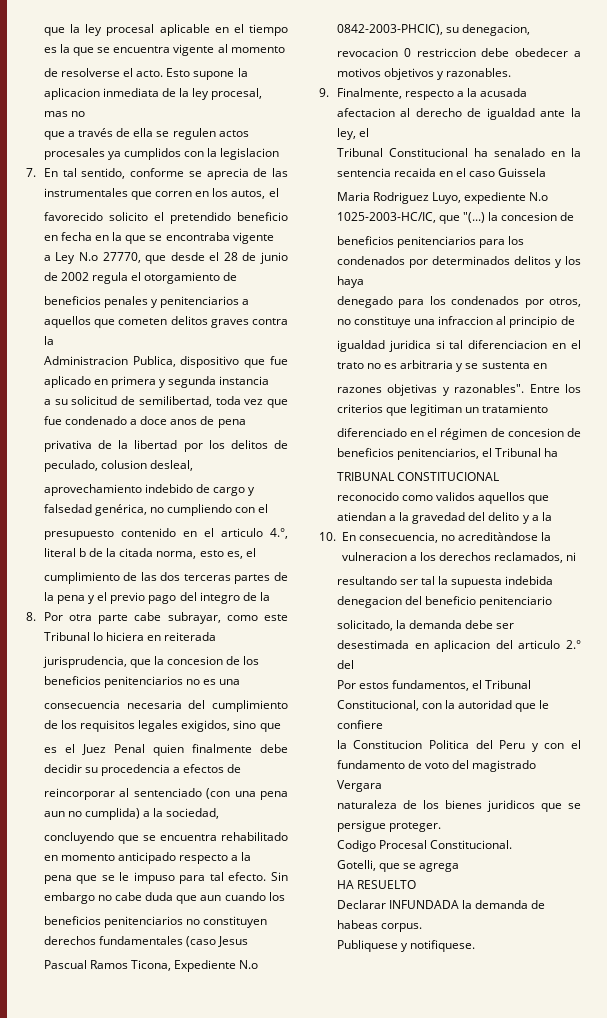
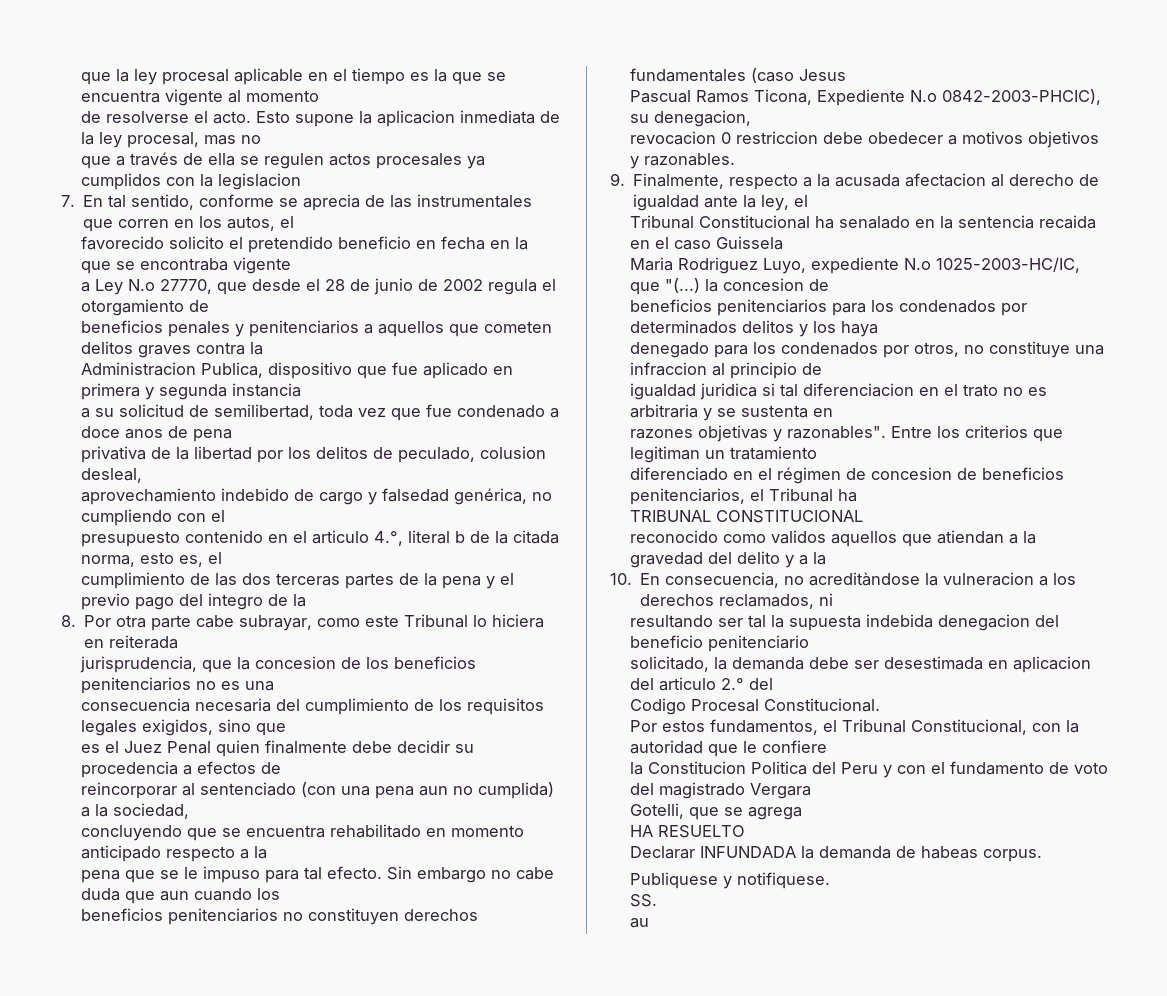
(354, 664) none -> [630,698,881,715] // Codigo Procesal Constitucional.
[336,800,581,812] [336,820,442,832] [336,840,513,852] // naturaleza de los bienes juridicos que se persigue proteger. // Codigo Procesal Constitucional. -> (812, 791) none
(476, 946) none -> [630,894,658,907] [630,918,650,928] // SS. // au

